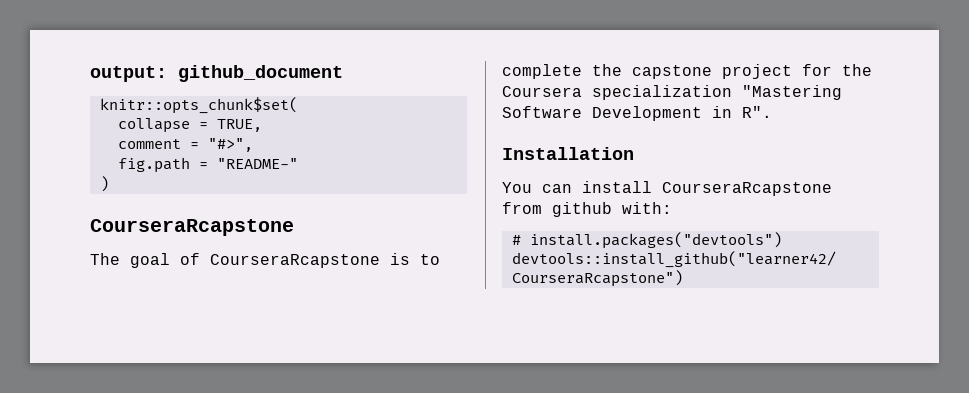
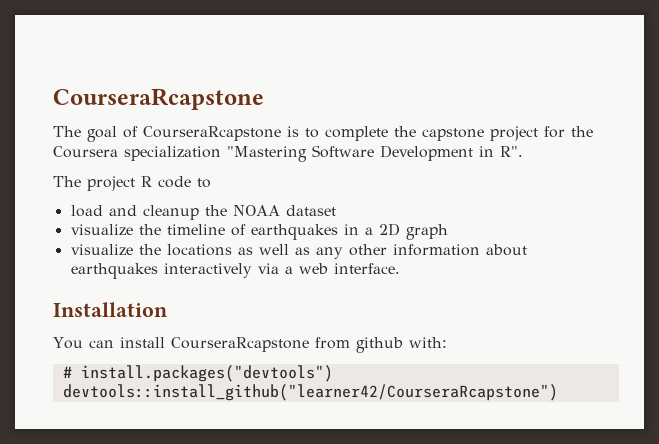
[90,65,343,82] [99,97,298,114] [117,118,262,133] [117,138,253,152] [117,157,298,173] [99,176,109,192] output: github_document // knitr::opts_chunk$set( // collapse = TRUE, // comment = "#>", // fig.path = "README-" // ) // -> (53, 99) none
(772, 112) none -> [53,176,211,191] [70,205,336,220] [70,223,448,240] [70,244,527,259] [70,263,400,279] // The project R code to // load and cleanup the NOAA dataset // visualize the timeline of earthquakes in a 2D graph // visualize the locations as well as any other information about earthquakes interactively via a web interface.

